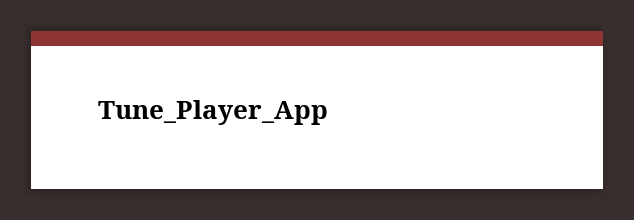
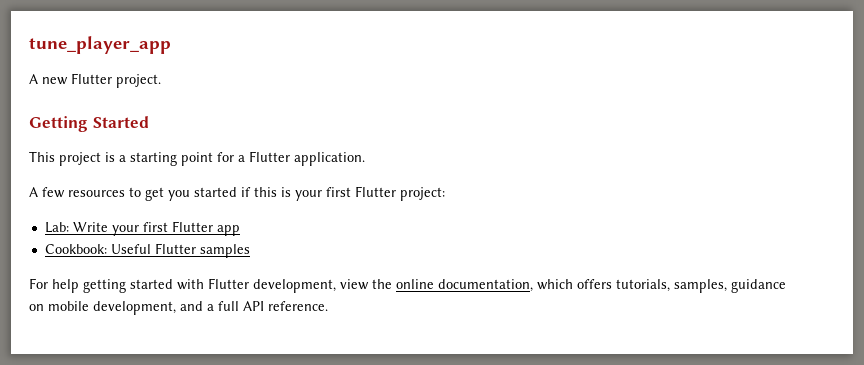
[98,100,328,125] Tune_Player_App -> [29,36,171,54] [29,73,161,88] [29,116,149,132] [29,151,365,166] [29,186,445,201] [44,221,240,236] [44,243,250,258] [29,278,786,293] [29,301,328,315] tune_player_app // A new Flutter project. // Getting Started // This project is a starting point for a Flutter application. // A few resources to get you started if this is your first Flutter project: // Lab: Write your first Flutter app // Cookbook: Useful Flutter samples // For help getting started with Flutter development, view the online documentation, which offers tutorials, samples, guidance on mobile development, and a full API reference.

